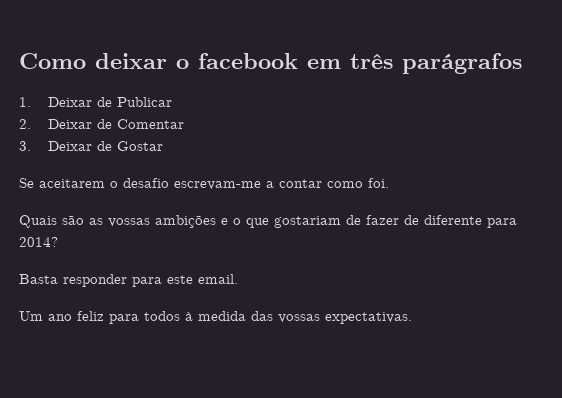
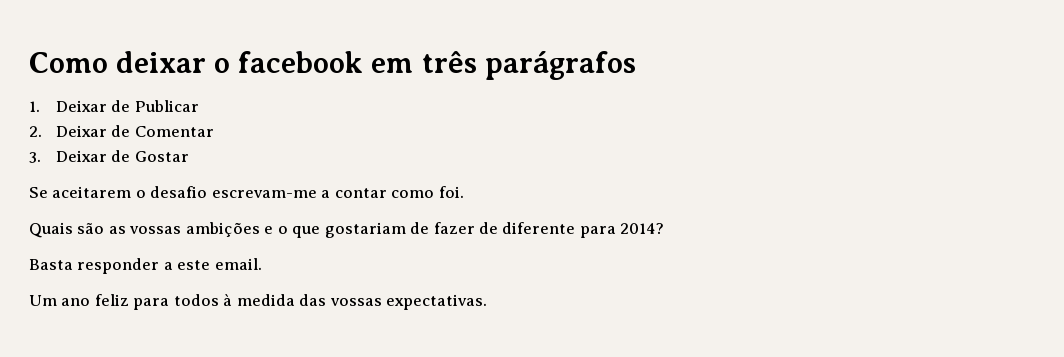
[132,277,162,287] para -> [163,262,173,270] a

